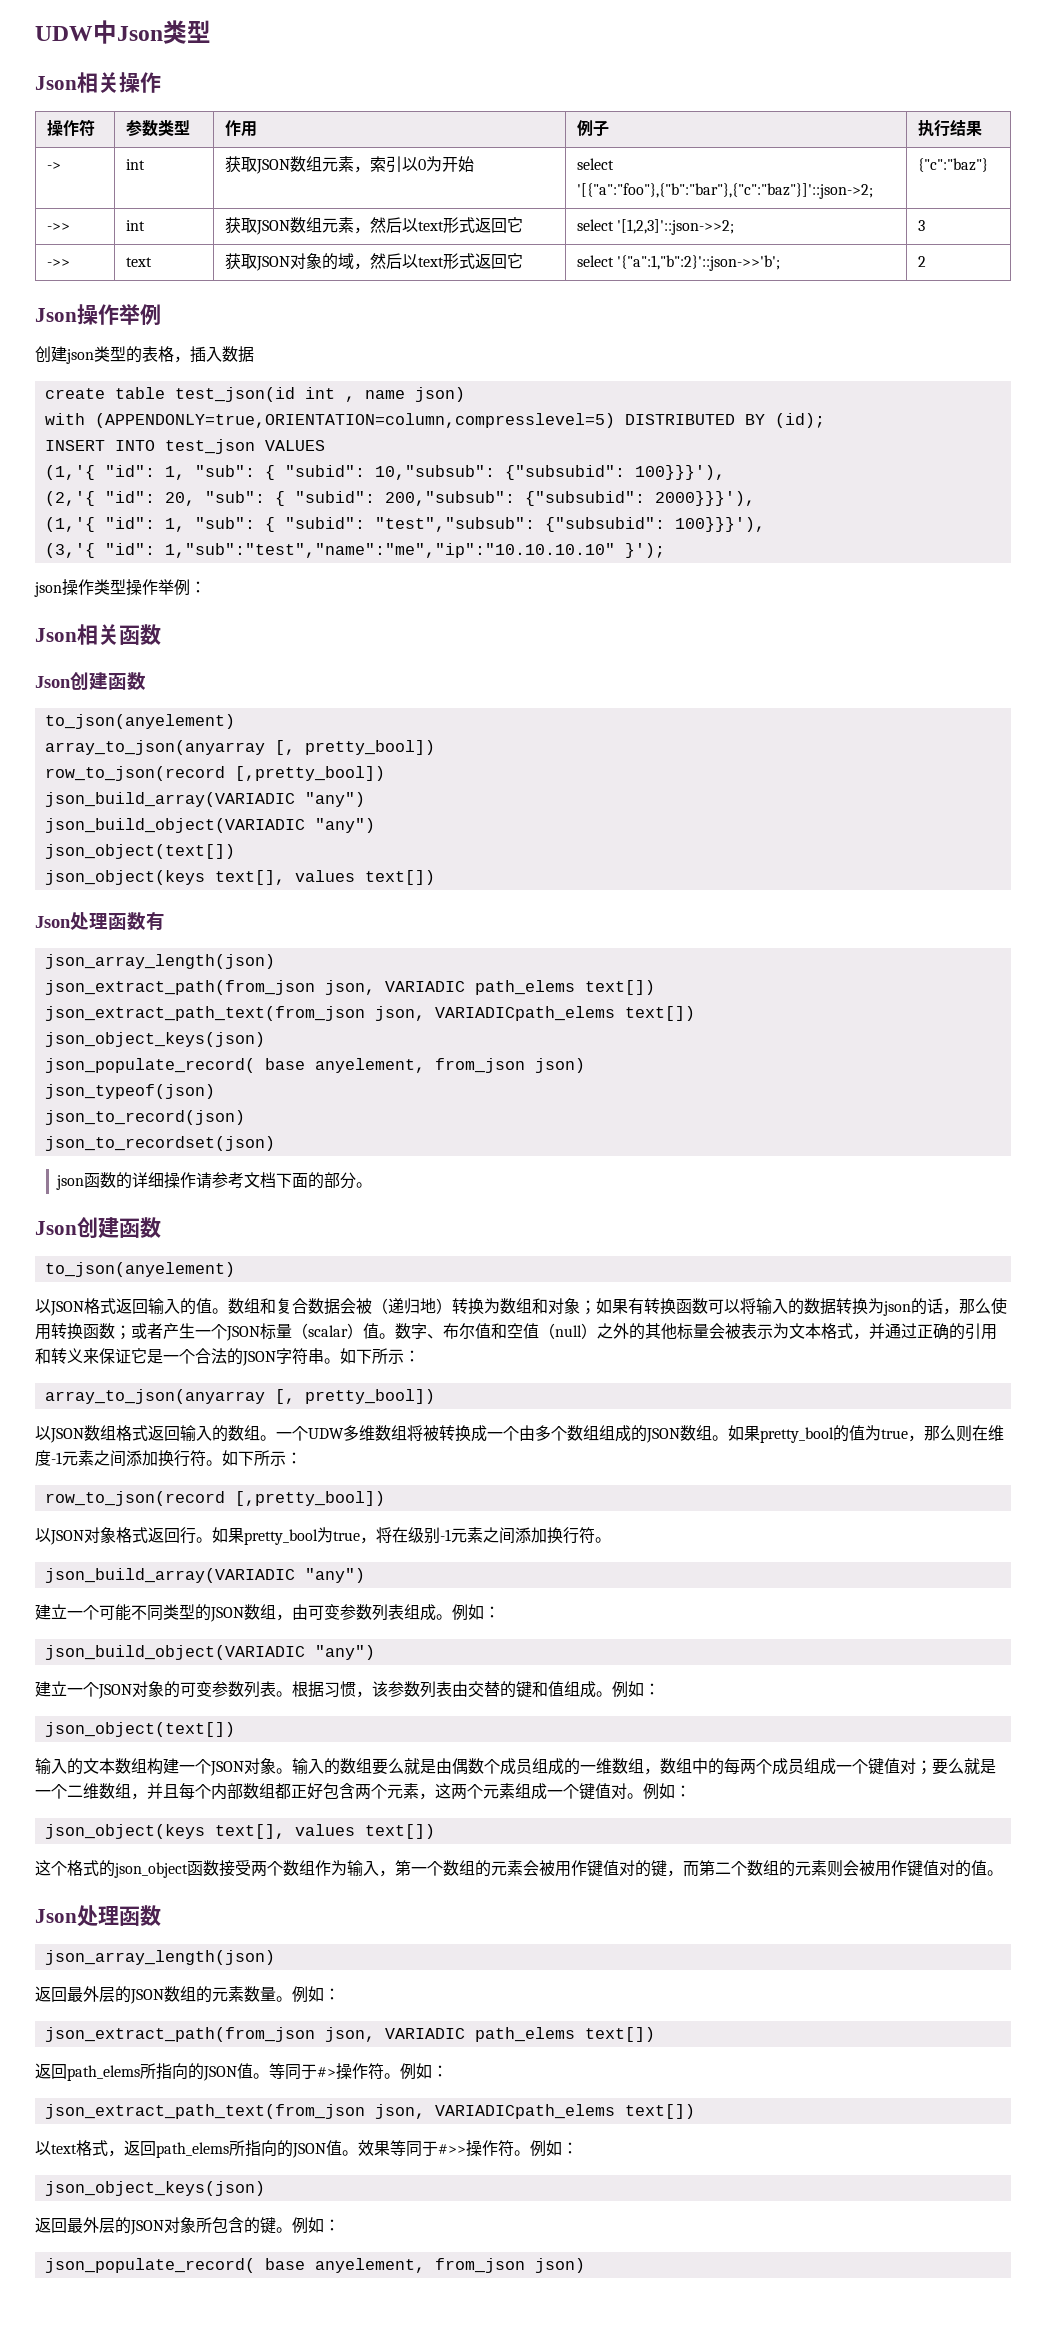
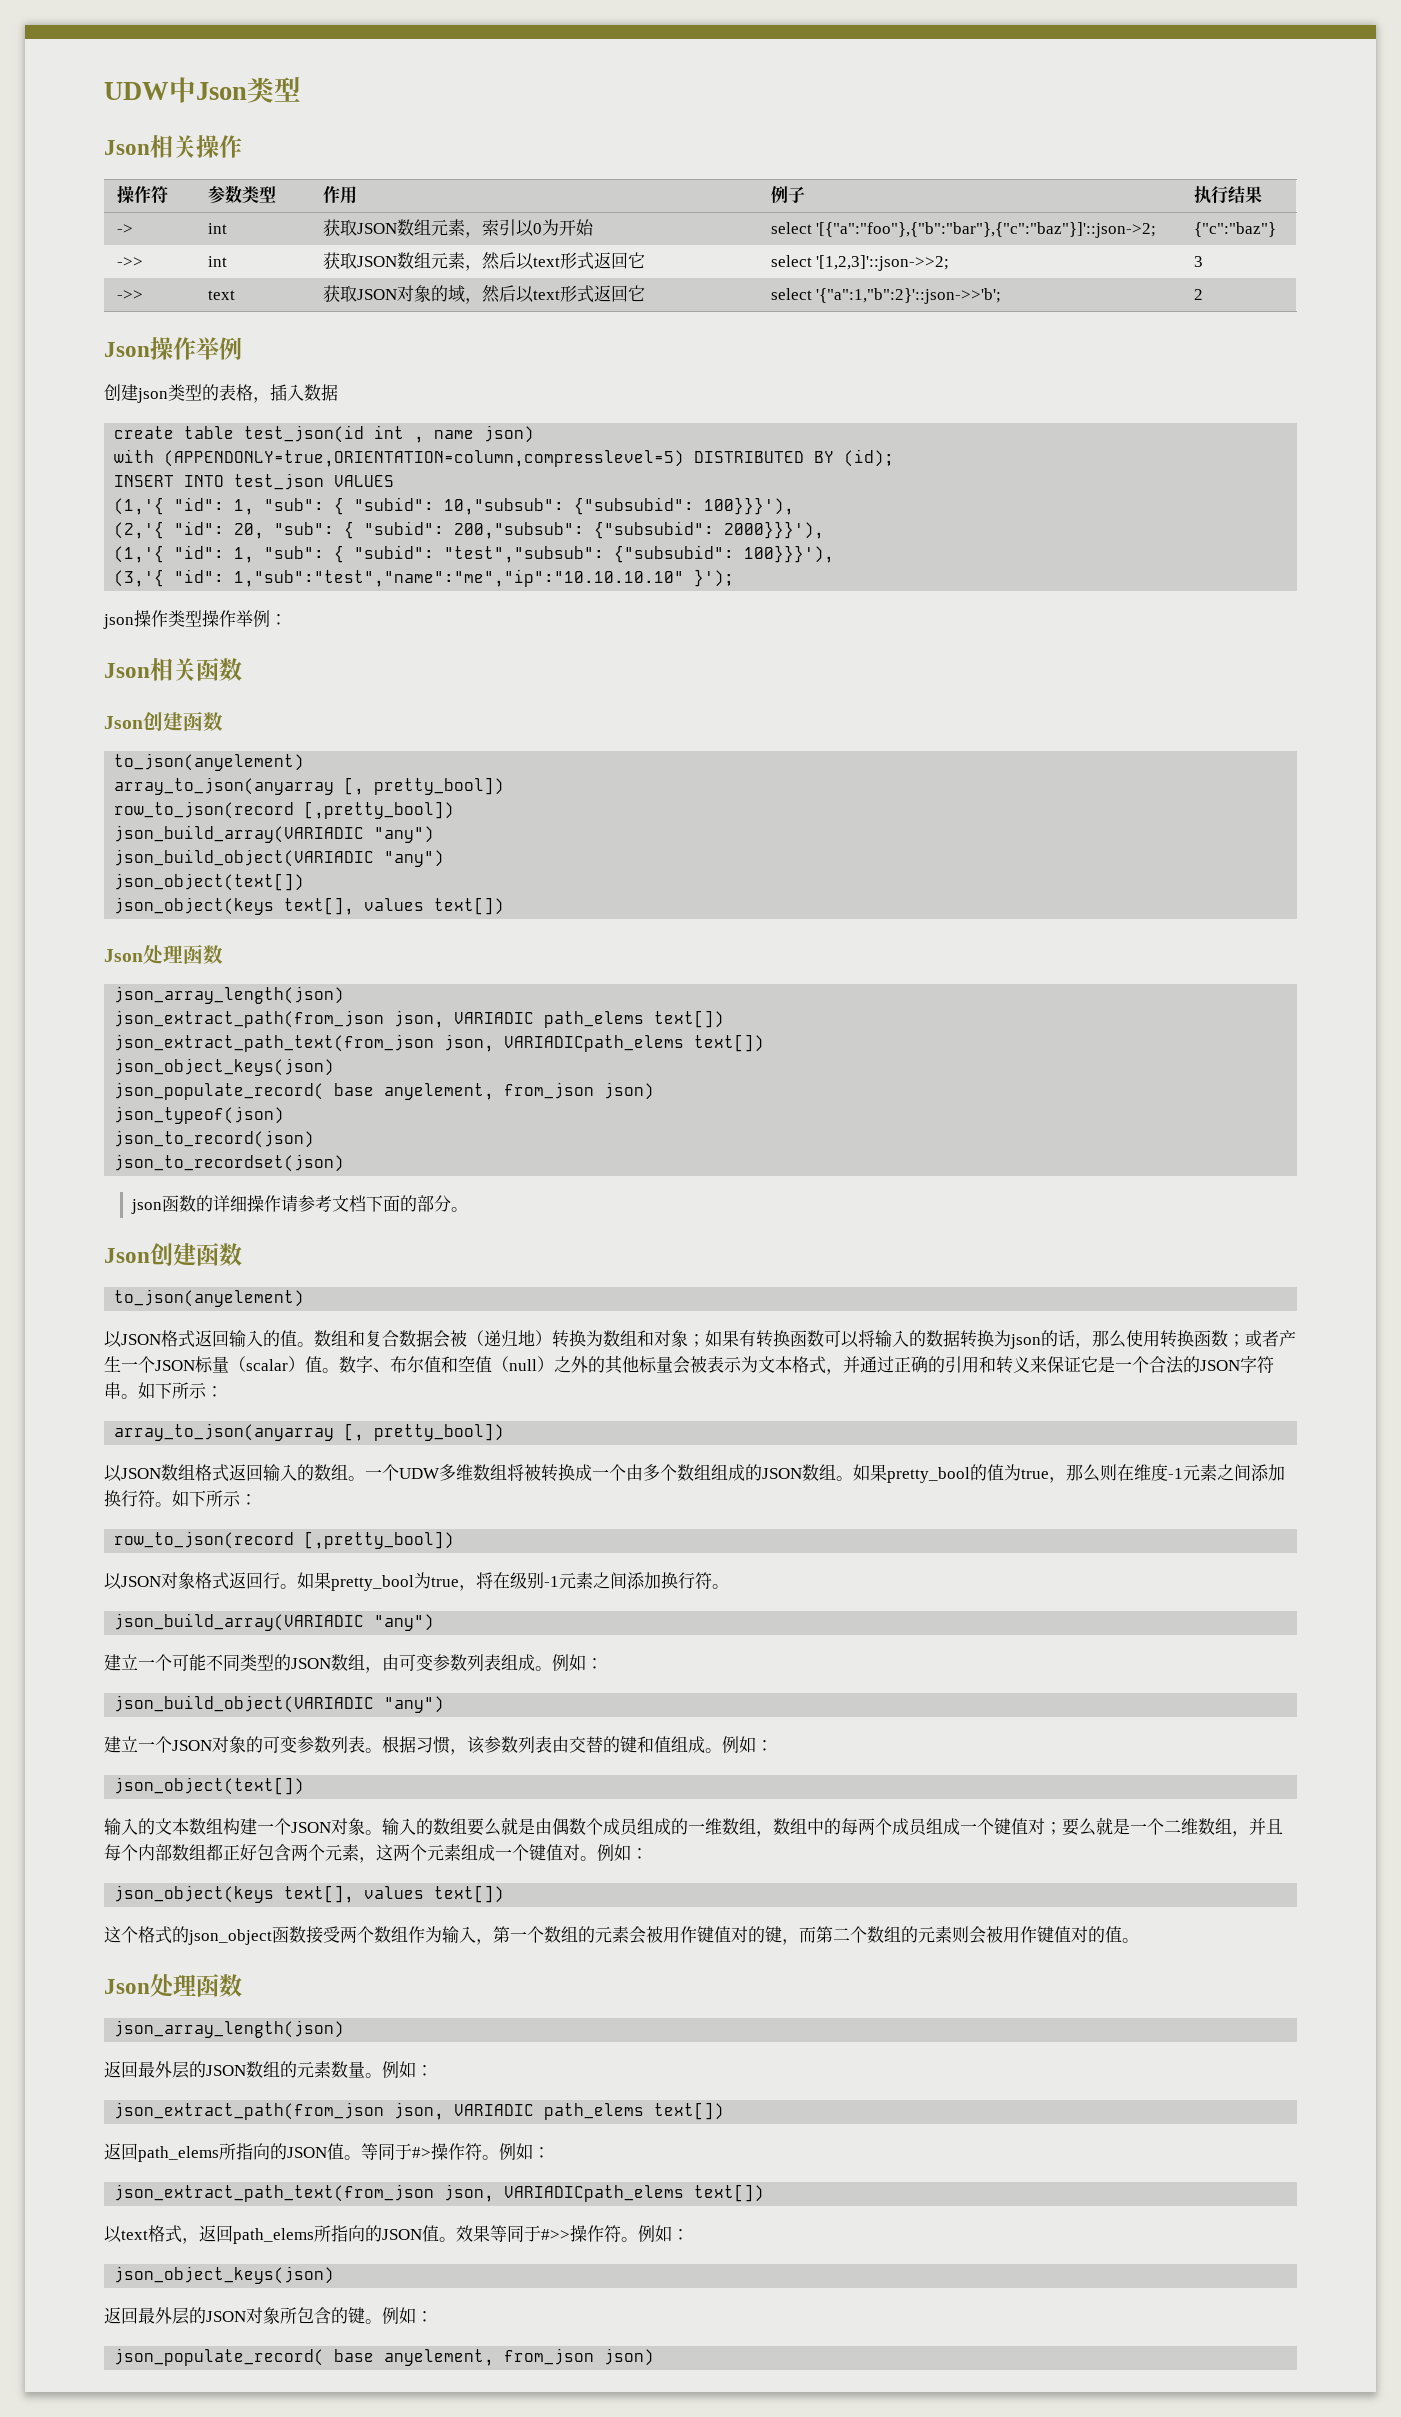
[146,912,165,930] 有 -> (223, 954) none

